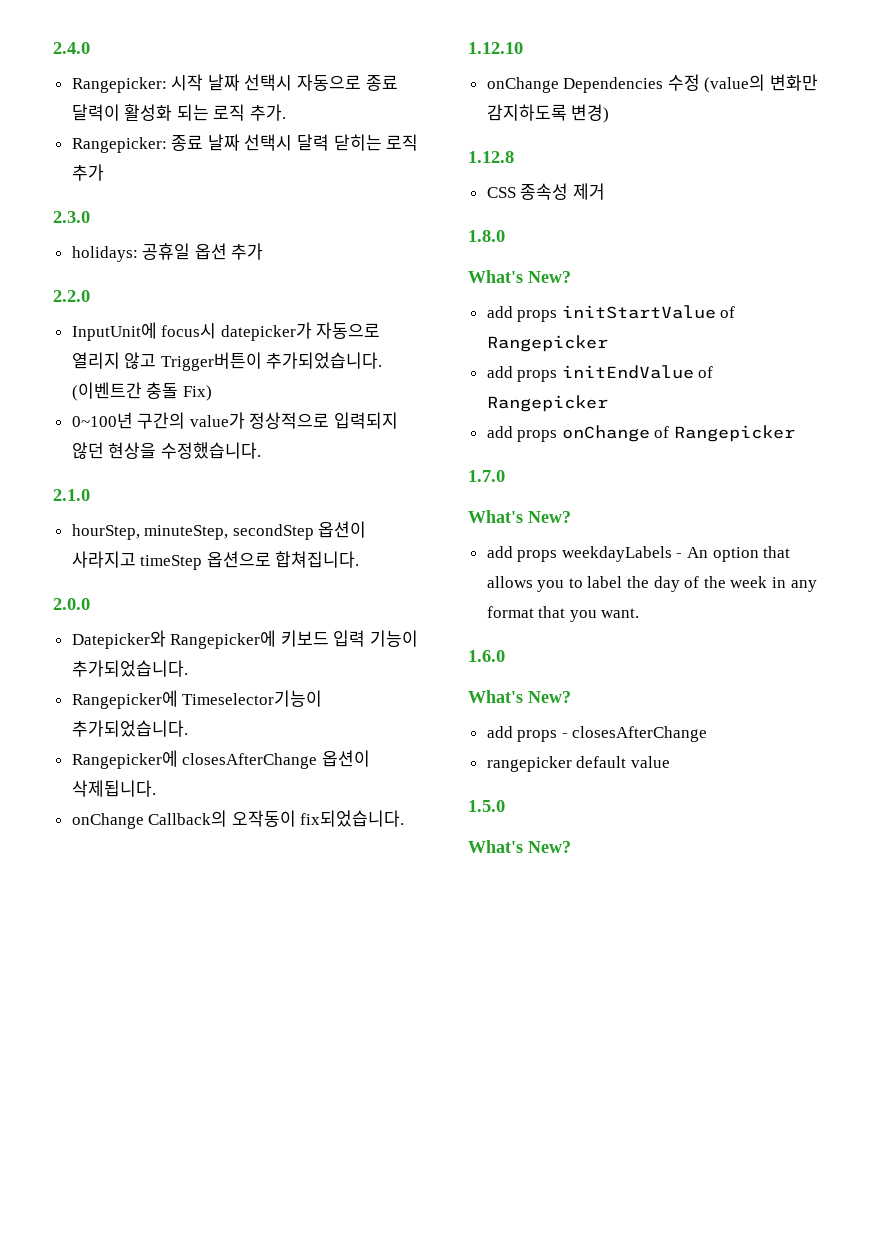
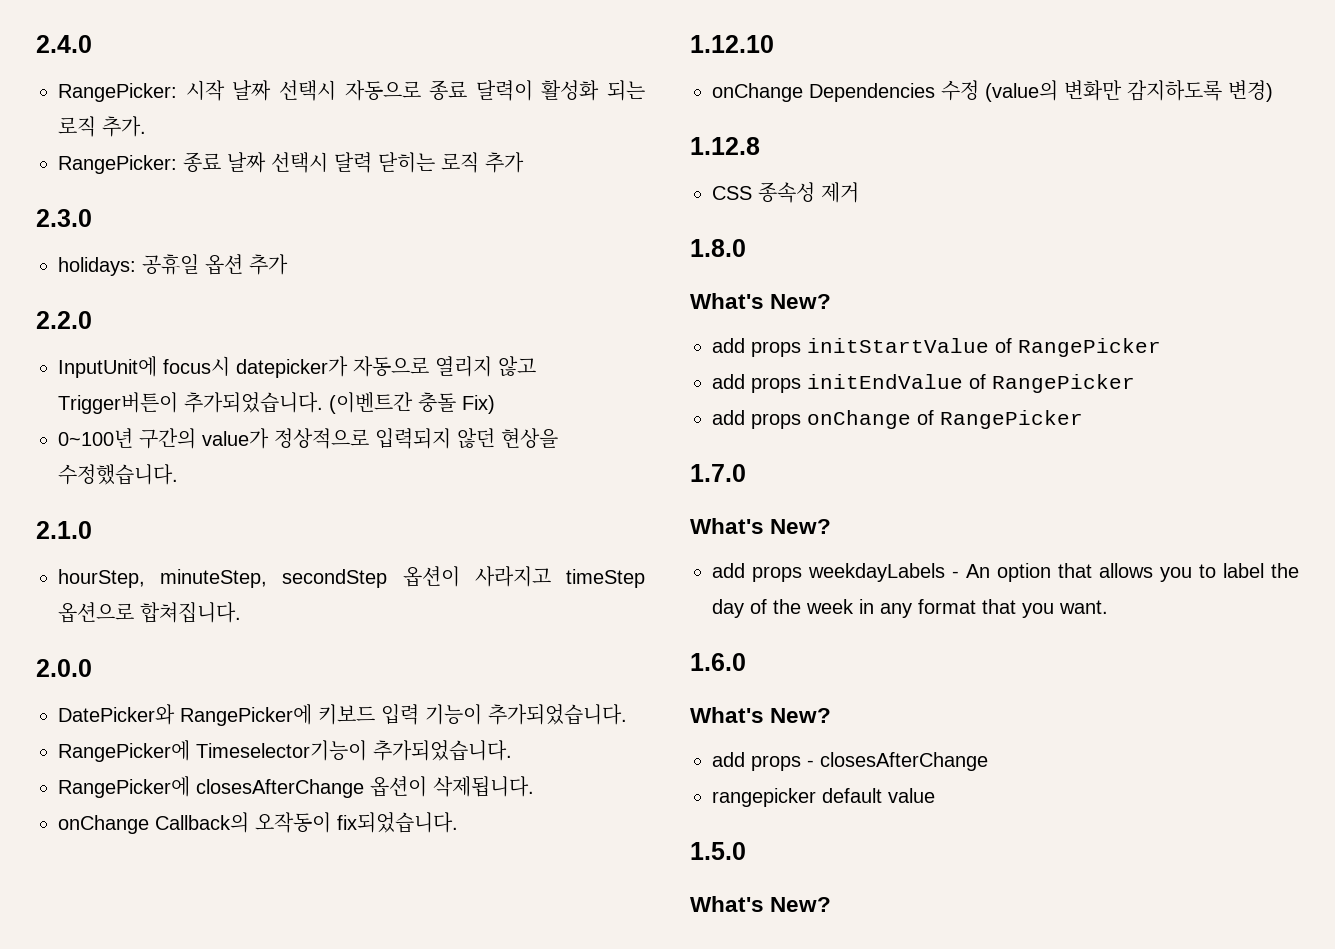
[71,77,167,93] Rangepicker: -> [58,83,177,102] RangePicker:
[71,137,167,153] Rangepicker: -> [58,155,177,174] RangePicker:
[71,630,277,649] Datepicker와 Rangepicker에 -> [58,704,312,726] DatePicker와 RangePicker에
[71,690,178,709] Rangepicker에 -> [58,740,190,762] RangePicker에
[71,750,178,769] Rangepicker에 -> [58,776,190,798] RangePicker에
[486,335,608,352] Rangepicker -> [1018,338,1161,357] RangePicker
[486,395,608,412] Rangepicker -> [992,374,1135,393] RangePicker
[674,425,796,442] Rangepicker -> [940,410,1083,429] RangePicker

